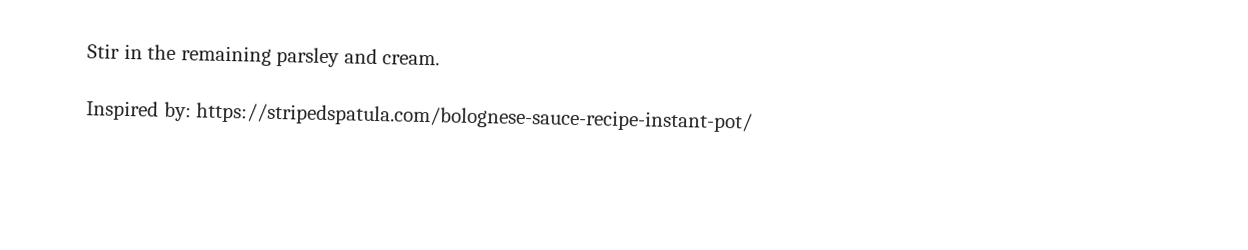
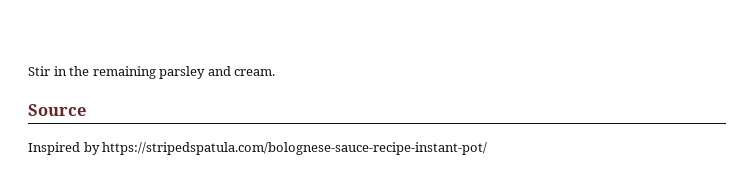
(441, 60) none -> [28,104,86,116] // Source
[162,101,192,122] by: -> [83,142,100,155] by

